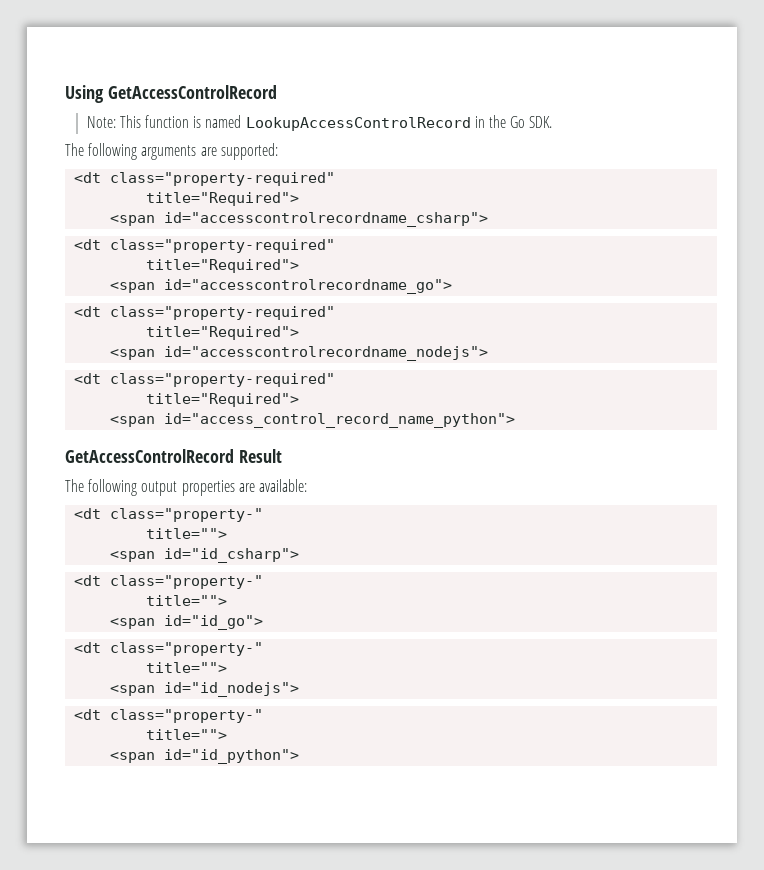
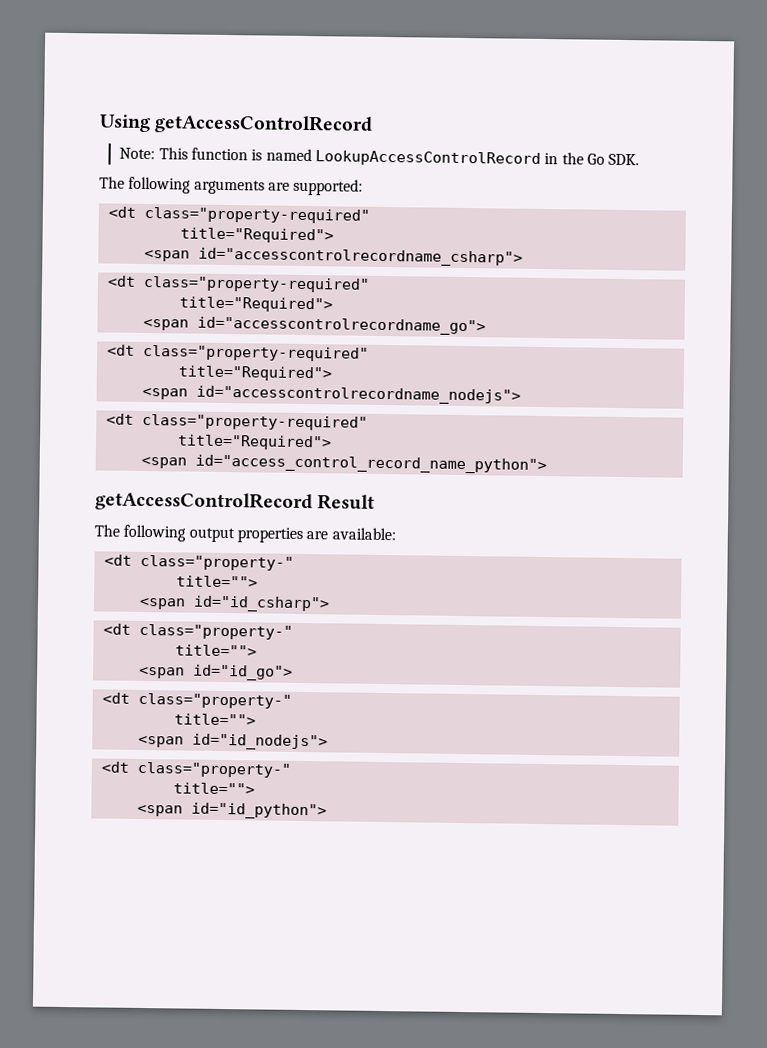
[107,85,277,99] GetAccessControlRecord -> [154,114,374,135] getAccessControlRecord
[65,449,234,463] GetAccessControlRecord -> [95,491,313,513] getAccessControlRecord

